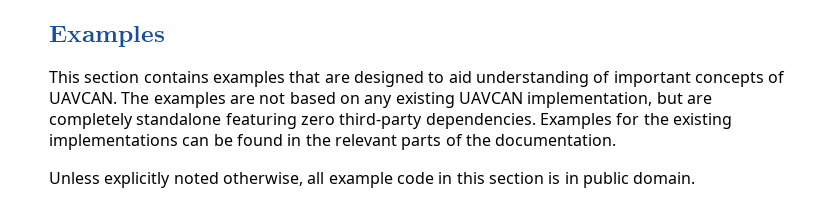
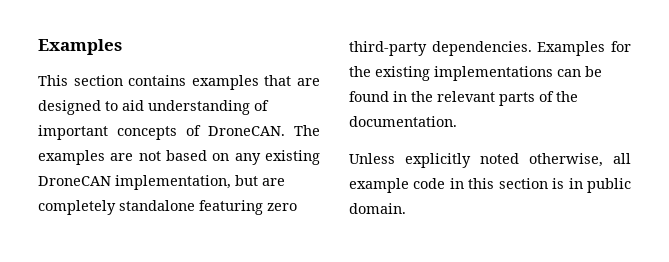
[49,92,117,104] UAVCAN. -> [208,126,285,136] DroneCAN.
[458,92,523,104] UAVCAN -> [38,176,111,186] DroneCAN

